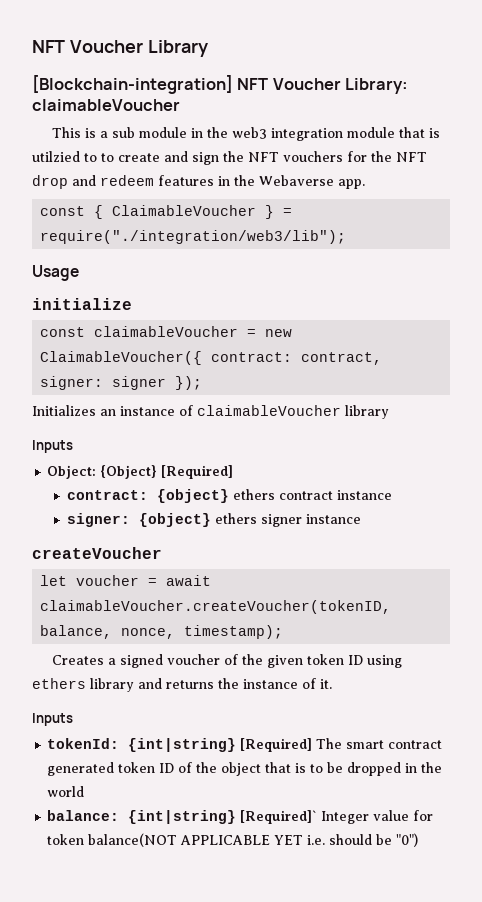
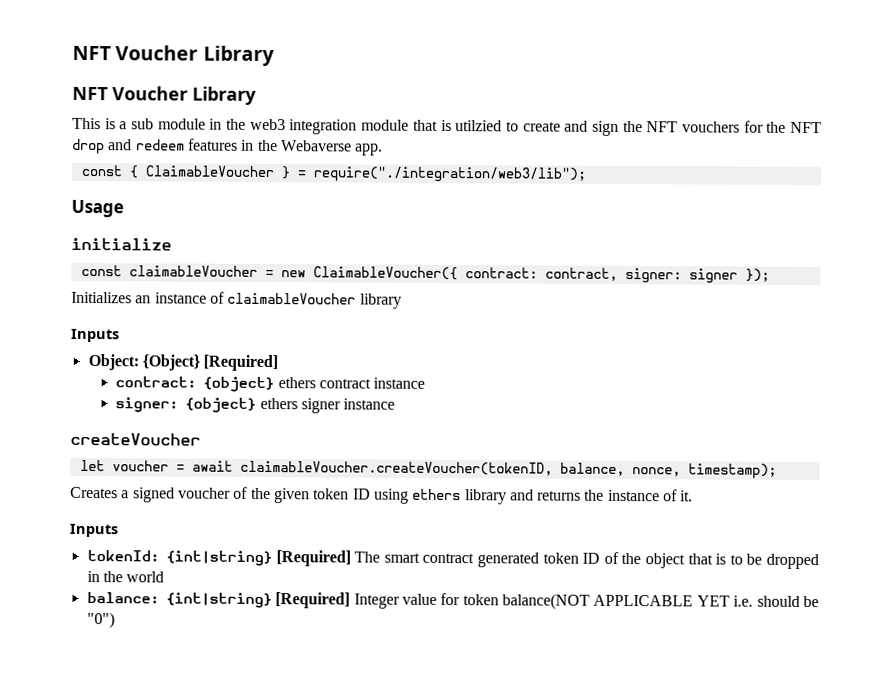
[32,40,208,57] [32,75,409,94] [32,99,180,111] NFT Voucher Library // [Blockchain-integration] NFT Voucher Library: claimableVoucher -> [72,45,275,67] [72,86,257,105] NFT Voucher Library // NFT Voucher Library
[101,153,114,162] to -> (519, 126) none
[240,810,318,824] [Required]` -> [275,592,351,609] [Required]

